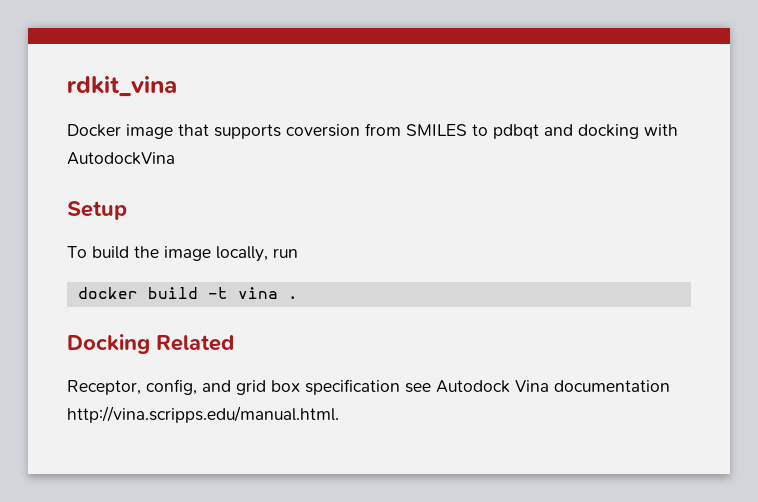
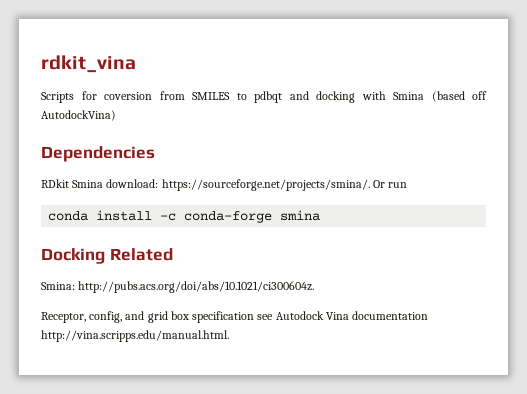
[67,124,281,139] Docker image that supports -> [41,91,97,103] Scripts for
[67,152,175,165] [67,201,127,220] [67,246,298,262] [77,287,298,299] AutodockVina // Setup // To build the image locally, run // docker build -t vina . -> [393,91,487,102] [41,110,116,121] [41,146,155,162] [41,179,408,191] [48,210,321,223] Smina (based off AutodockVina) // Dependencies // RDkit Smina download: https://sourceforge.net/projects/smina/. Or run // conda install -c conda-forge smina
(234, 343) none -> [41,281,315,293] // Smina: http://pubs.acs.org/doi/abs/10.1021/ci300604z.

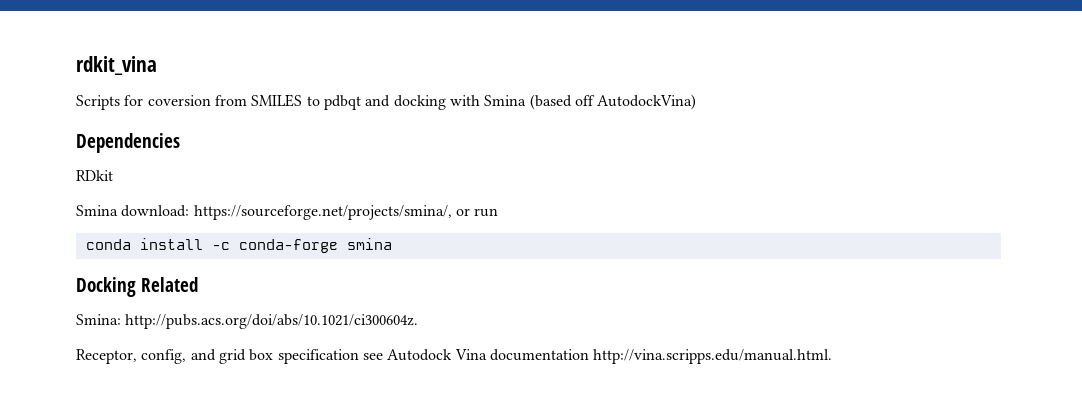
(69, 183) none -> (113, 175) //
[161,179,385,191] https://sourceforge.net/projects/smina/. Or -> [193,205,470,220] https://sourceforge.net/projects/smina/, or

